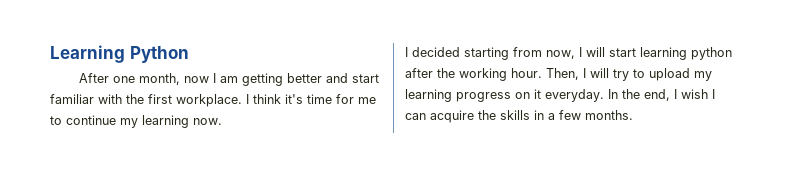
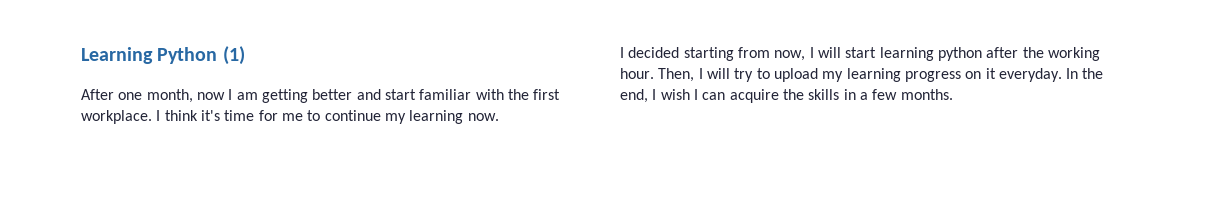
(189, 54) none -> [222,46,245,65] (1)

